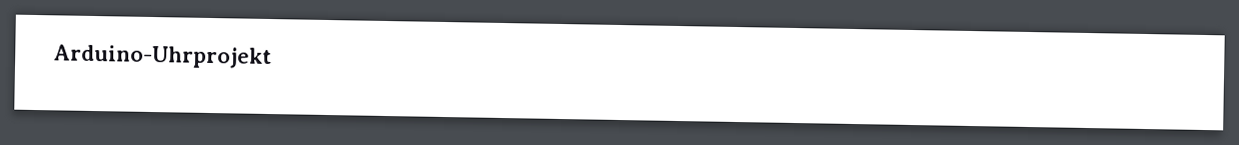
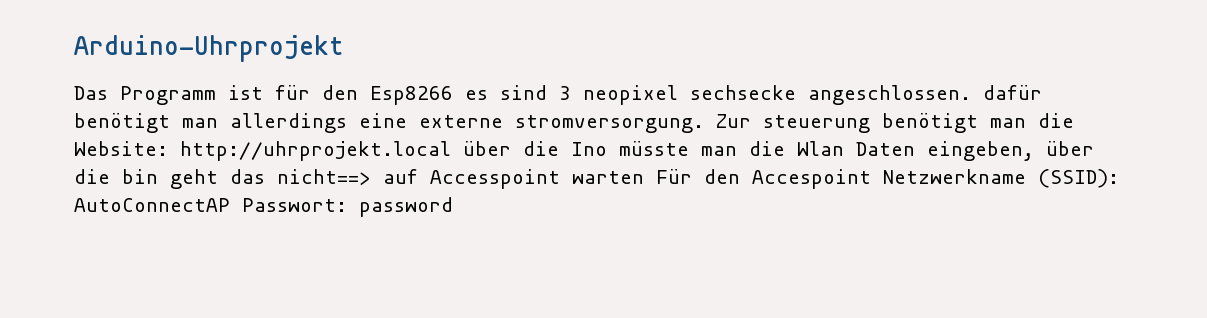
(272, 57) none -> [74,85,1042,105] [74,113,1074,133] [74,141,1094,161] [74,169,1119,189] [74,197,453,217] // Das Programm ist für den Esp8266 es sind 3 neopixel sechsecke angeschlossen. dafür benötigt man allerdings eine externe stromversorgung. Zur steuerung benötigt man die Website: http://uhrprojekt.local über die Ino müsste man die Wlan Daten eingeben, über die bin geht das nicht==> auf Accesspoint warten Für den Accespoint Netzwerkname (SSID): AutoConnectAP Passwort: password

